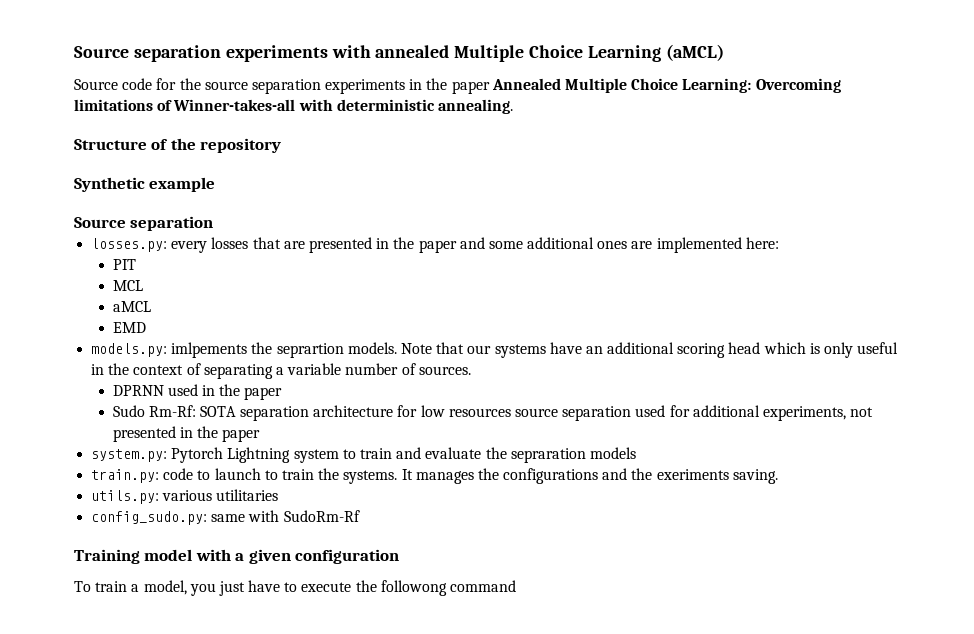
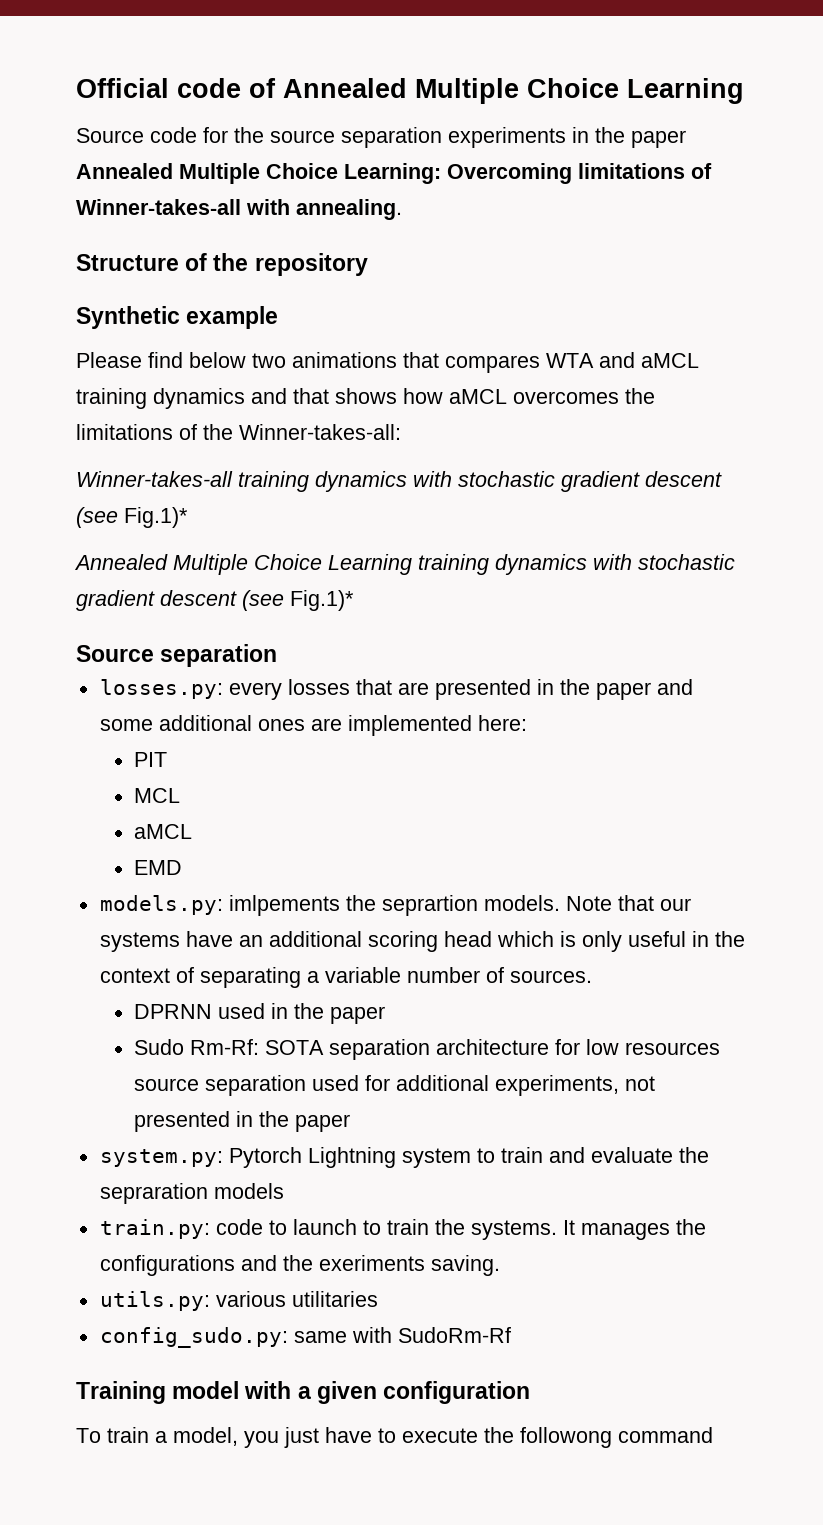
[74,44,724,62] Source separation experiments with annealed Multiple Choice Learning (aMCL) -> [76,78,744,104] Official code of Annealed Multiple Choice Learning
[336,99,435,111] deterministic -> (290, 207) none
(216, 184) none -> [76,352,699,373] [76,388,655,409] [76,424,401,440] [76,471,722,492] [76,507,188,528] [74,554,735,575] [76,590,354,611] // Please find below two animations that compares WTA and aMCL training dynamics and that shows how aMCL overcomes the limitations of the Winner-takes-all: // Winner-takes-all training dynamics with stochastic gradient descent (see Fig.1)* // Annealed Multiple Choice Learning training dynamics with stochastic gradient descent (see Fig.1)*

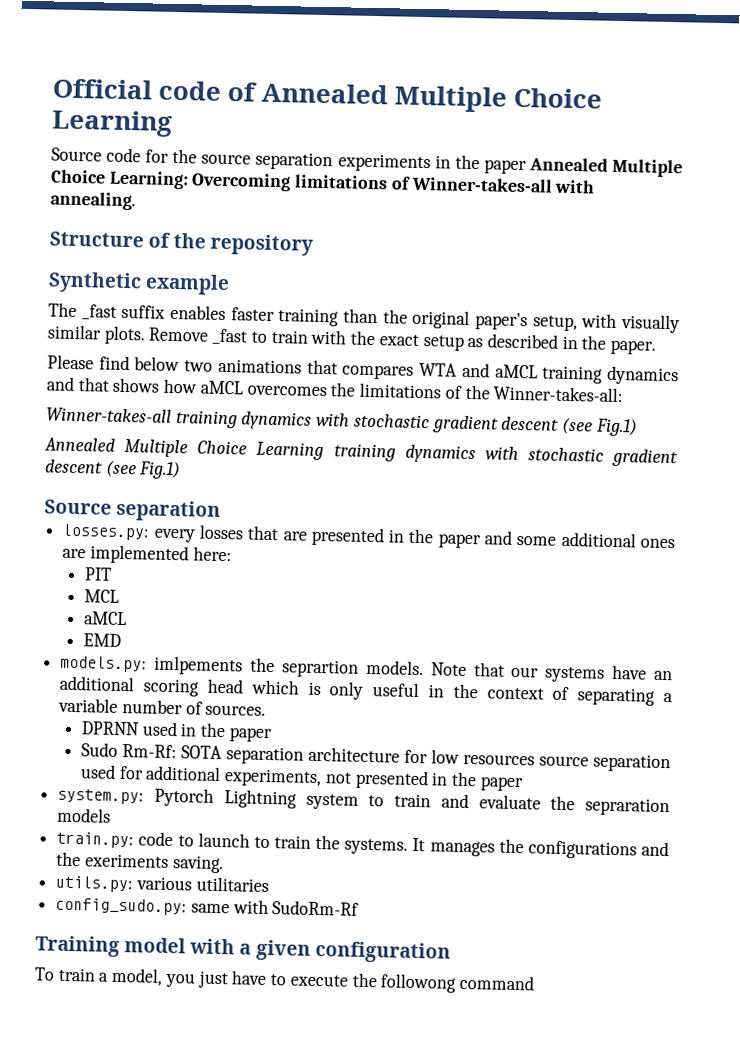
(279, 317) none -> [48,302,680,334] [47,324,657,355] // The _fast suffix enables faster training than the original paper's setup, with visually similar plots. Remove _fast to train with the exact setup as described in the paper.
[124,507,188,528] Fig.1)* -> [594,418,638,437] Fig.1)
[290,590,354,611] Fig.1)* -> [139,461,182,480] Fig.1)

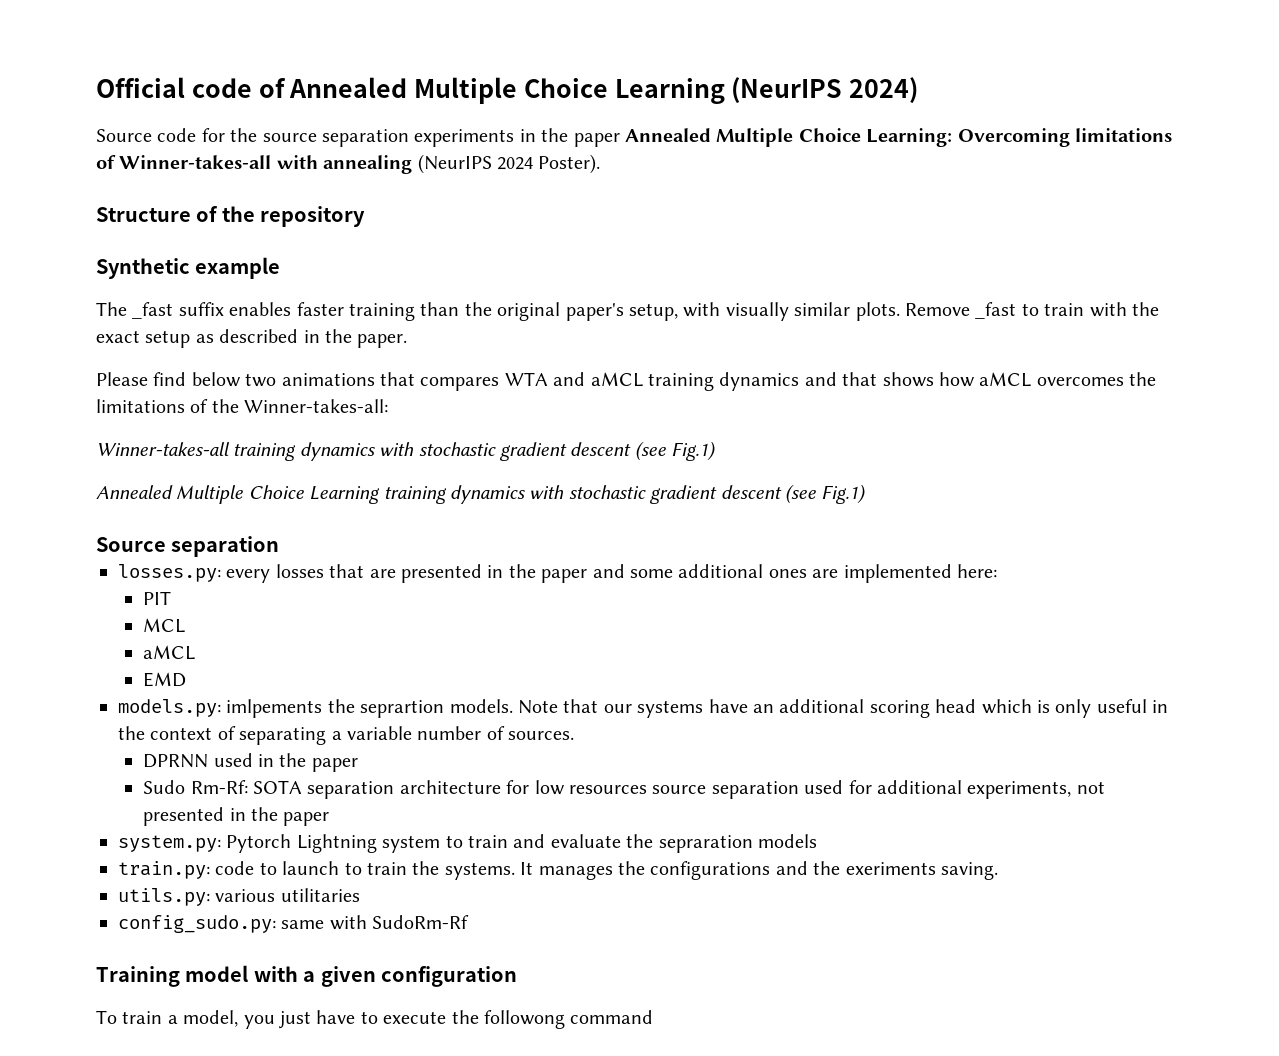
(173, 123) none -> [731,77,918,103] (NeurIPS 2024)
[50,191,136,211] annealing. -> [323,154,601,174] annealing (NeurIPS 2024 Poster).

